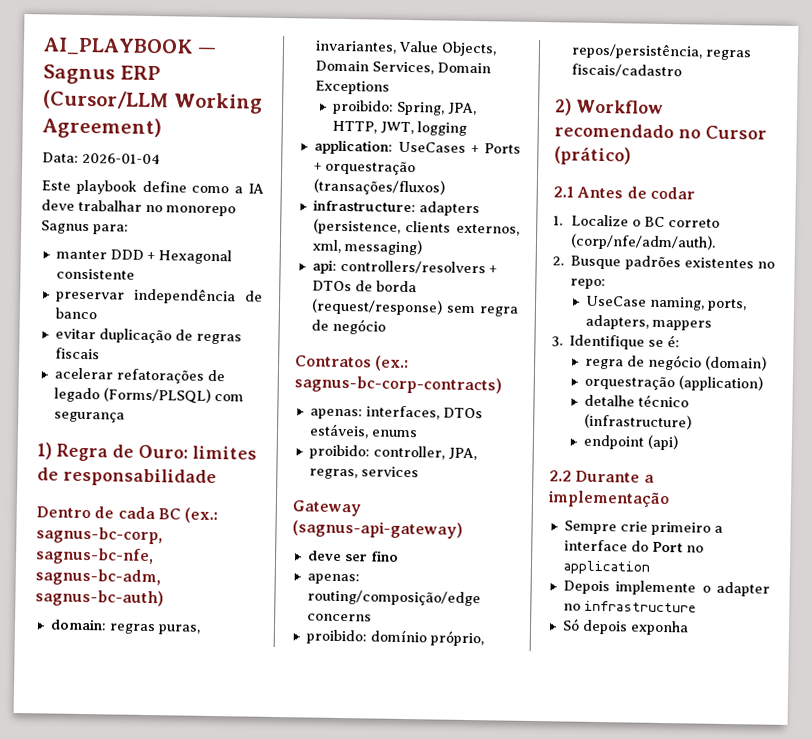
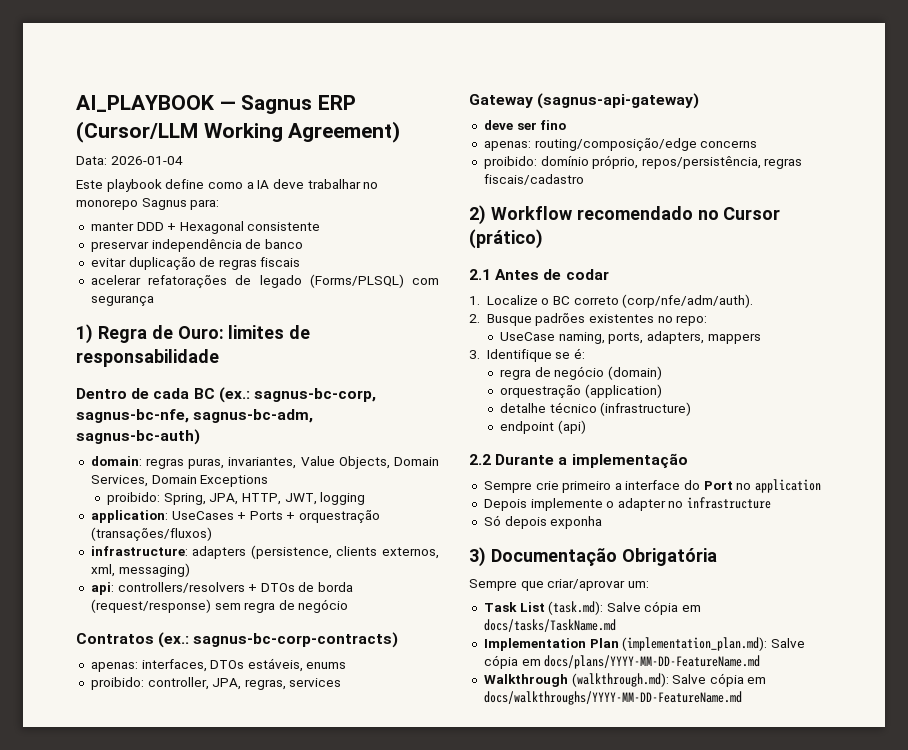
(689, 628) none -> [469,547,717,567] [469,579,649,591] [483,601,702,615] [483,619,616,632] [483,637,805,651] [483,655,761,669] [483,673,767,687] [483,691,742,705] // 3) Documentação Obrigatória // Sempre que criar/aprovar um: // Task List (task.md): Salve cópia em docs/tasks/TaskName.md // Implementation Plan (implementation_plan.md): Salve cópia em docs/plans/YYYY-MM-DD-FeatureName.md // Walkthrough (walkthrough.md): Salve cópia em docs/walkthroughs/YYYY-MM-DD-FeatureName.md

